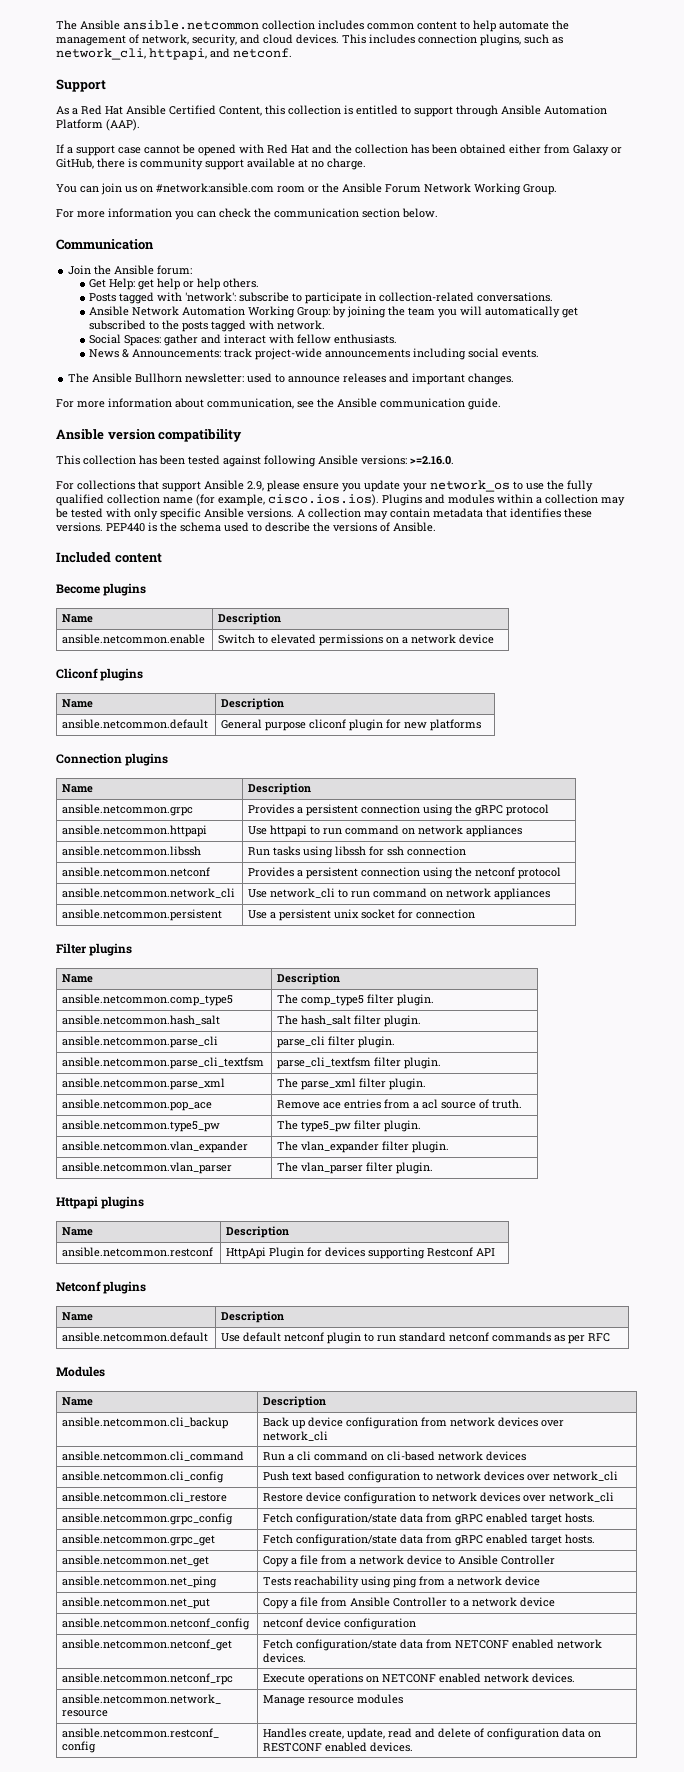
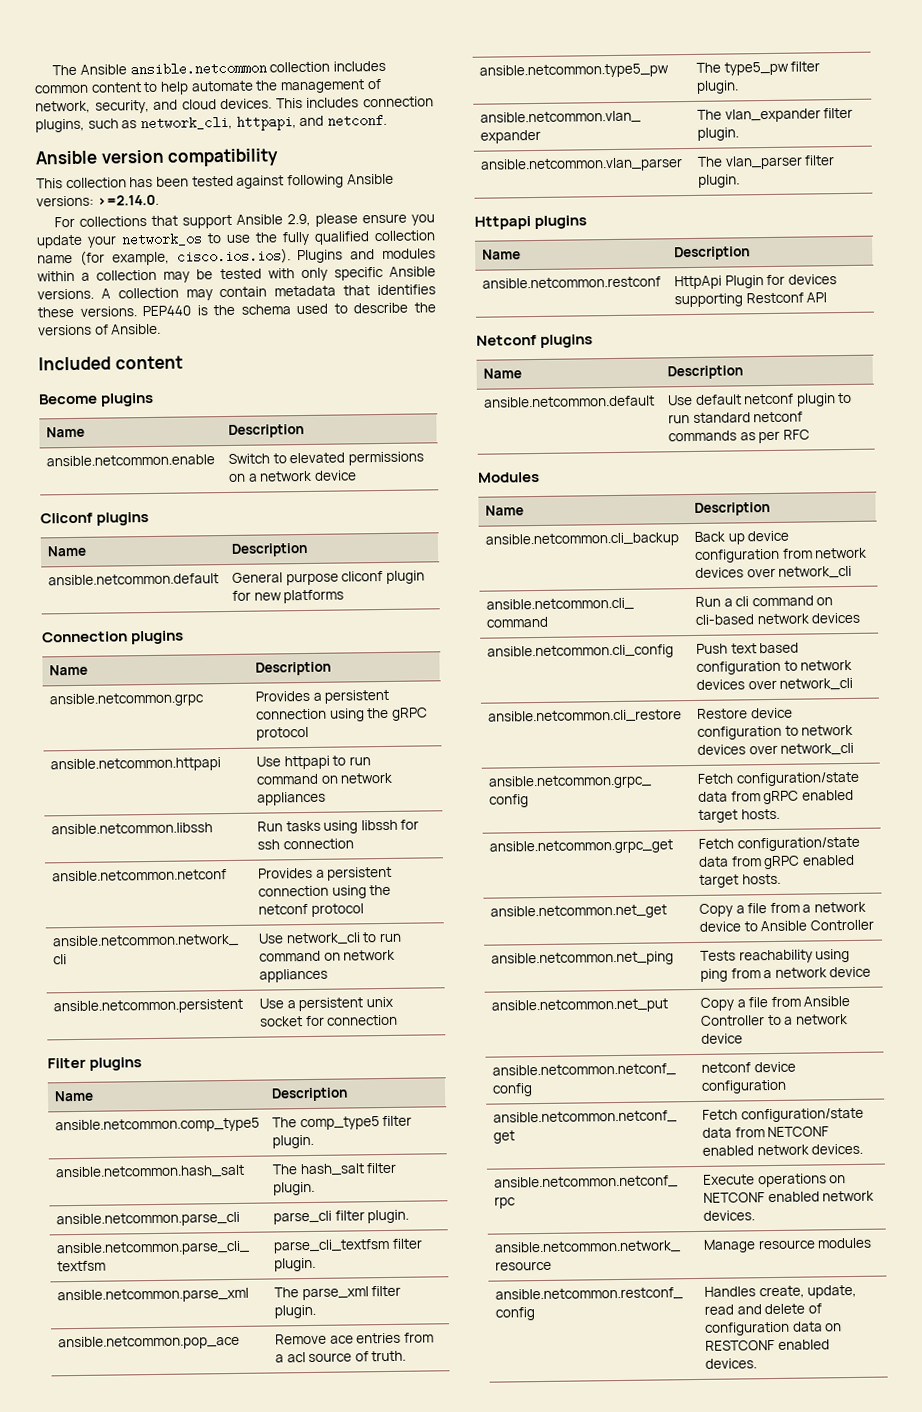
[56,79,106,92] [56,105,607,117] [56,119,140,131] [56,144,622,156] [56,158,366,170] [56,183,557,195] [56,208,438,220] [56,239,154,250] [68,265,193,275] [89,278,260,290] [89,292,554,304] [89,306,579,318] [89,320,326,332] [89,334,398,346] [89,348,540,360] [68,373,515,385] [56,398,501,410] // Support // As a Red Hat Ansible Certified Content, this collection is entitled to support through Ansible Automation Platform (AAP). // If a support case cannot be opened with Red Hat and the collection has been obtained either from Galaxy or GitHub, there is community support available at no charge. // You can join us on #network:ansible.com room or the Ansible Forum Network Working Group. // For more information you can check the communication section below. // Communication // Join the Ansible forum: // Get Help: get help or help others. // Posts tagged with 'network': subscribe to participate in collection-related conversations. // Ansible Network Automation Working Group: by joining the team you will automatically get subscribed to the posts tagged with network. // Social Spaces: gather and interact with fellow enthusiasts. // News & Announcements: track project-wide announcements including social events. // The Ansible Bullhorn newsletter: used to announce releases and important changes. // For more information about communication, see the Ansible communication guide. -> (387, 120) none
[410,456,454,465] >=2.16.0. -> [96,194,159,206] >=2.14.0.

